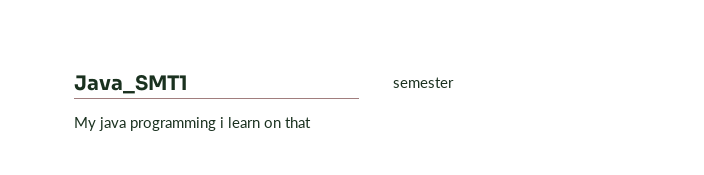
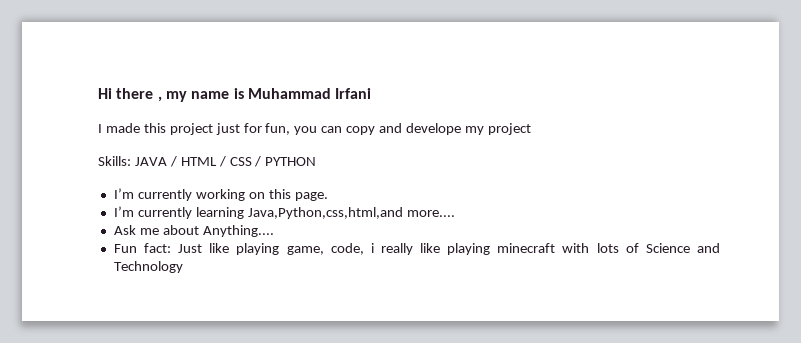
[74,74,188,94] [74,117,311,131] [393,77,454,88] Java_SMT1 // My java programming i learn on that semester -> [98,88,372,102] [98,123,531,135] [98,156,317,167] [113,188,328,201] [113,206,455,219] [113,225,274,237] [113,243,720,255] [113,261,183,273] Hi there , my name is Muhammad Irfani // I made this project just for fun, you can copy and develope my project // Skills: JAVA / HTML / CSS / PYTHON // I’m currently working on this page. // I’m currently learning Java,Python,css,html,and more.... // Ask me about Anything.... // Fun fact: Just like playing game, code, i really like playing minecraft with lots of Science and Technology

